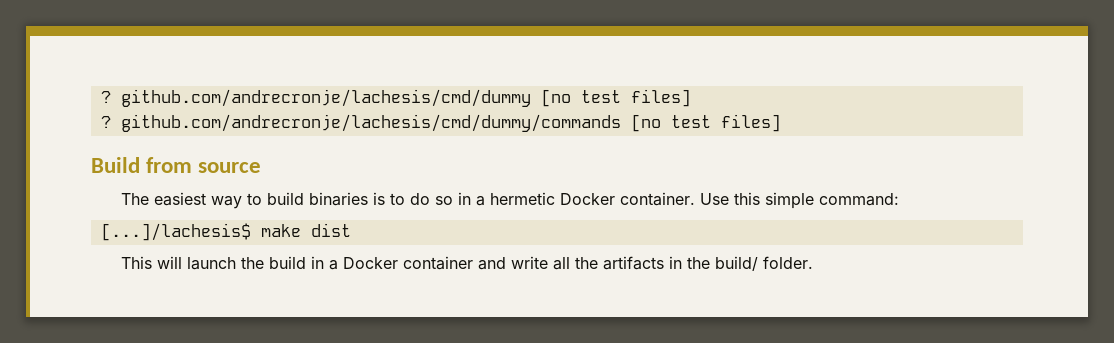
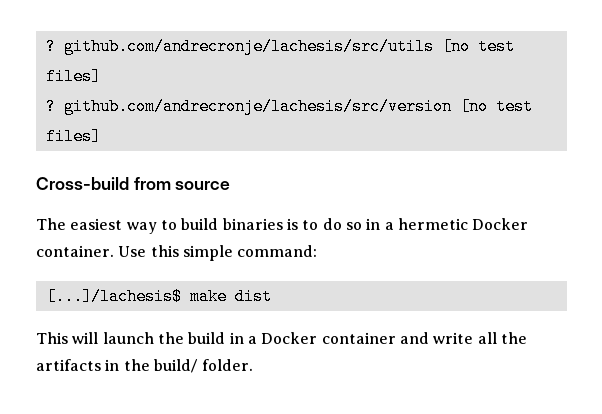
[100,89,531,107] ? github.com/andrecronje/lachesis/cmd/dummy -> [45,38,434,55] ? github.com/andrecronje/lachesis/src/utils
[120,114,781,132] [91,157,140,173] github.com/andrecronje/lachesis/cmd/dummy/commands [no test files] // Build -> [63,98,533,115] [45,128,101,145] [36,177,129,190] github.com/andrecronje/lachesis/src/version [no test files] // Cross-build

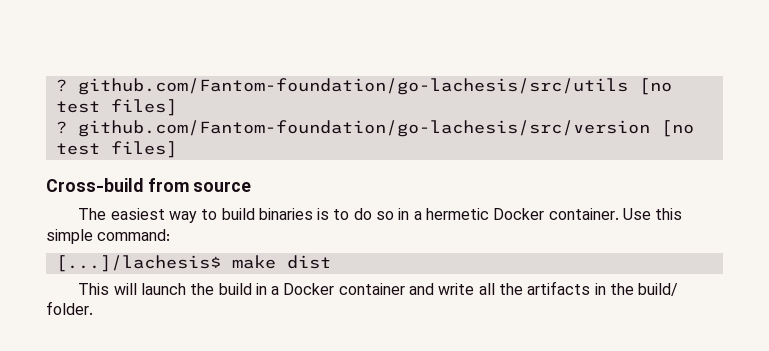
[45,38,434,55] ? github.com/andrecronje/lachesis/src/utils -> [55,78,628,95] ? github.com/Fantom-foundation/go-lachesis/src/utils
[63,98,452,115] github.com/andrecronje/lachesis/src/version -> [77,120,650,137] github.com/Fantom-foundation/go-lachesis/src/version

